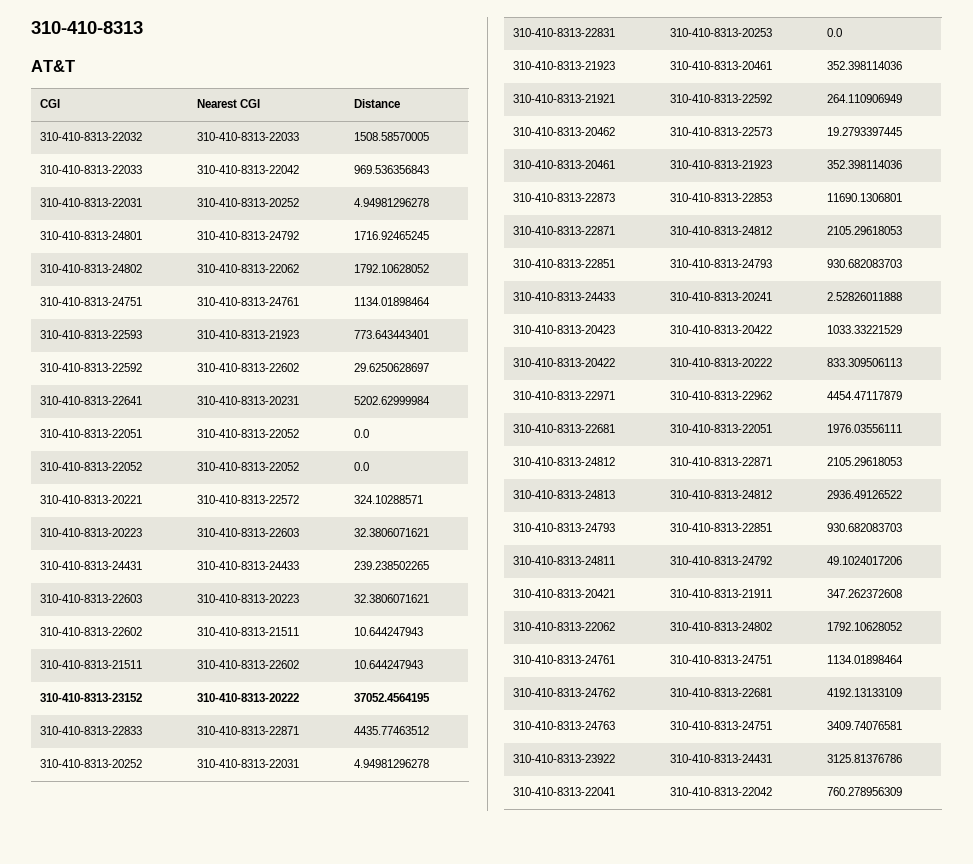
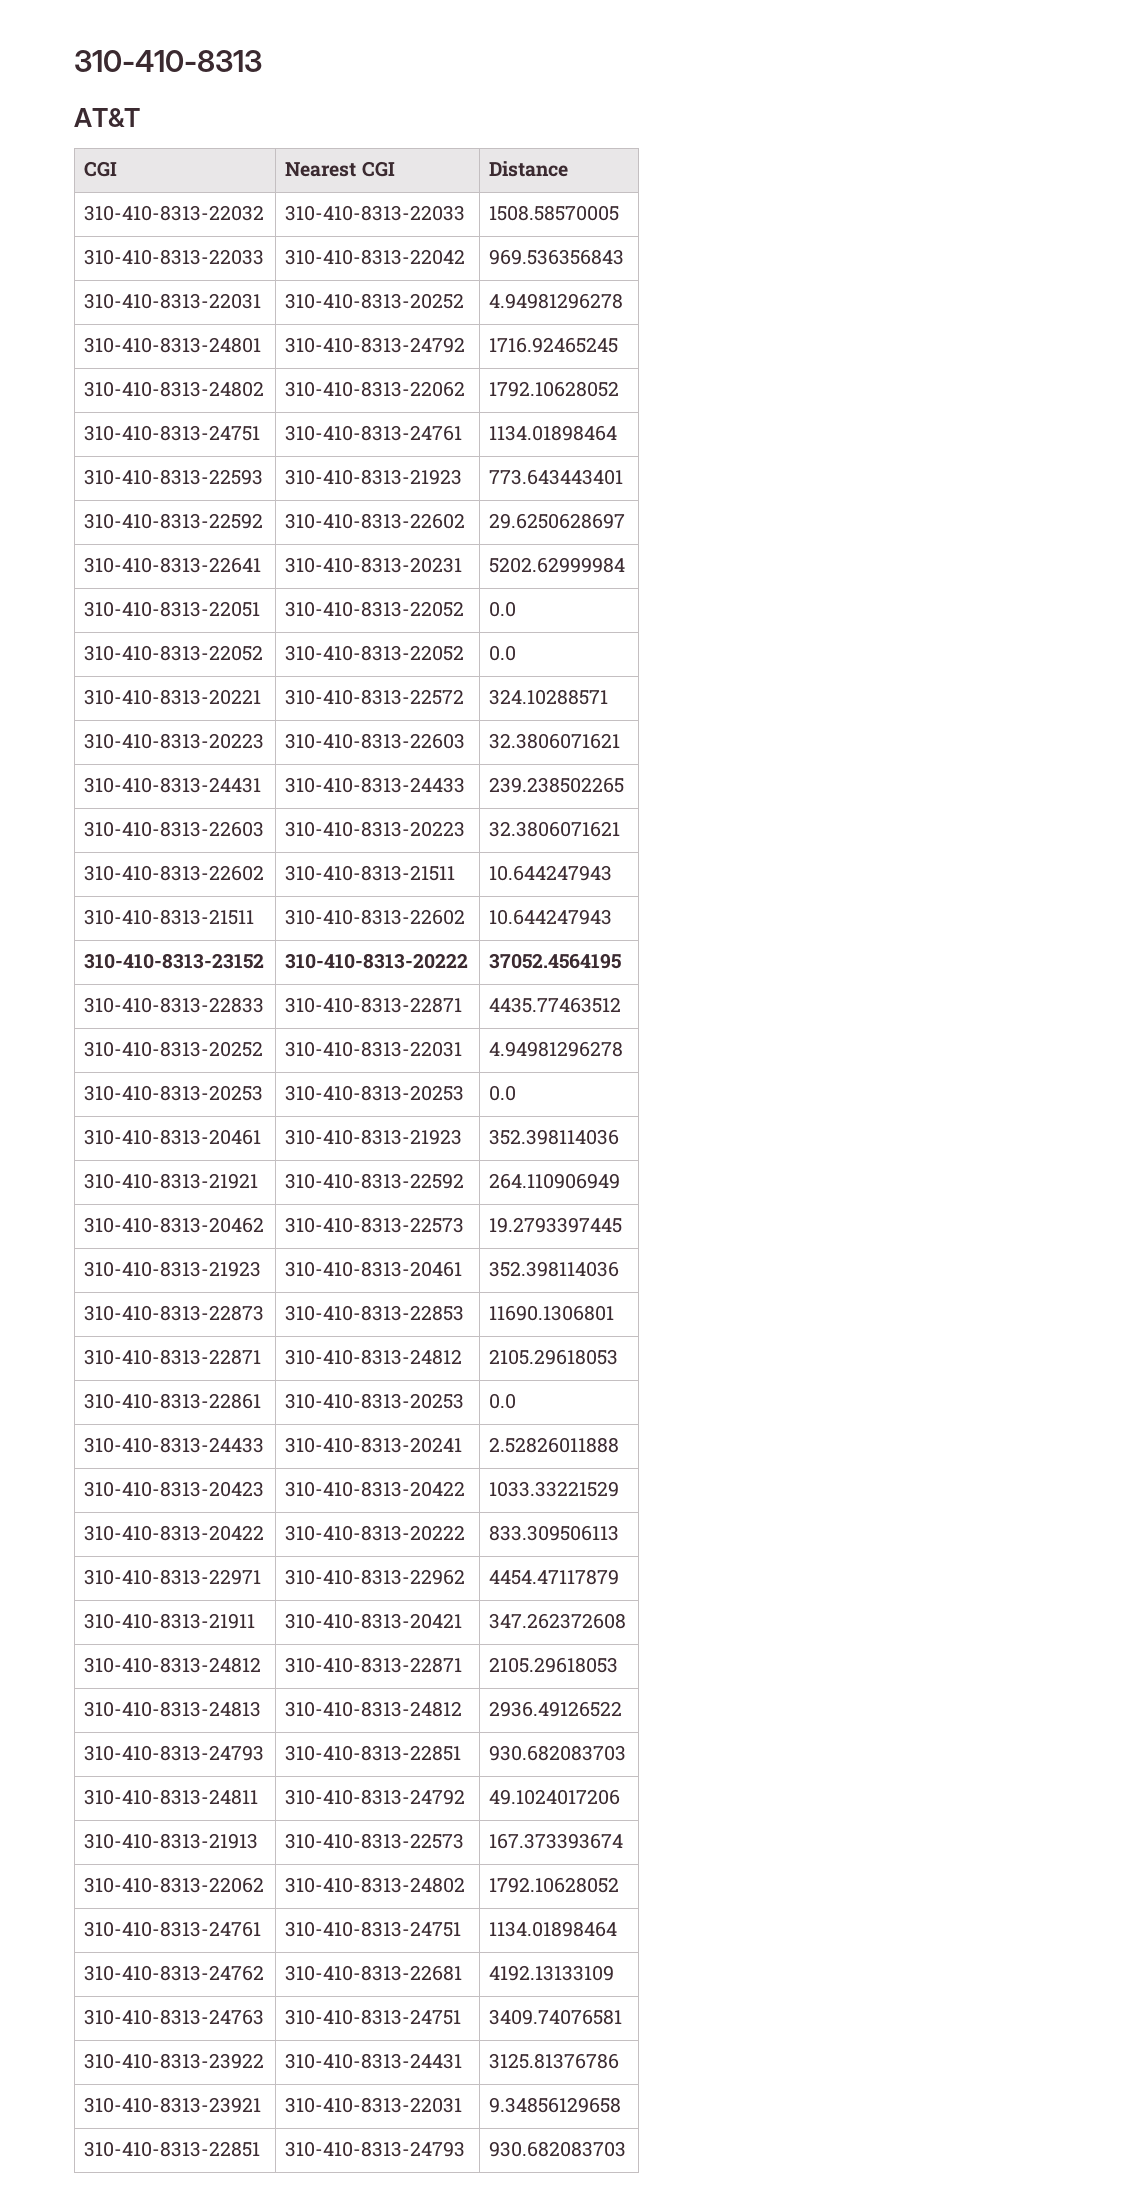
[512,28,615,37] [669,28,772,37] [826,28,842,37] [512,61,615,70] [669,61,772,70] 310-410-8313-22831 | 310-410-8313-20253 | 0.0 // 310-410-8313-21923 | 310-410-8313-20461 -> [84,1085,264,1101] [285,1085,465,1101] [489,1085,517,1101] [84,1129,262,1145] [285,1129,463,1145] 310-410-8313-20253 | 310-410-8313-20253 | 0.0 // 310-410-8313-20461 | 310-410-8313-21923
[512,160,615,169] [669,160,772,169] 310-410-8313-20461 | 310-410-8313-21923 -> [84,1261,262,1277] [285,1261,463,1277] 310-410-8313-21923 | 310-410-8313-20461
[512,259,615,268] [669,259,772,268] [826,259,902,268] 310-410-8313-22851 | 310-410-8313-24793 | 930.682083703 -> [84,1393,262,1409] [285,1393,465,1409] [489,1393,517,1409] 310-410-8313-22861 | 310-410-8313-20253 | 0.0
[512,424,615,433] [669,424,772,433] [826,424,902,433] 310-410-8313-22681 | 310-410-8313-22051 | 1976.03556111 -> [84,1613,256,1629] [285,1613,463,1629] [489,1613,627,1629] 310-410-8313-21911 | 310-410-8313-20421 | 347.262372608
[512,589,615,598] [669,589,772,598] [826,589,902,598] 310-410-8313-20421 | 310-410-8313-21911 | 347.262372608 -> [84,1833,259,1849] [285,1833,465,1849] [489,1833,624,1849] 310-410-8313-21913 | 310-410-8313-22573 | 167.373393674
[512,787,615,796] [669,787,772,796] [826,787,902,796] 310-410-8313-22041 | 310-410-8313-22042 | 760.278956309 -> [84,2097,262,2113] [285,2097,463,2113] [489,2097,622,2113] [84,2141,261,2157] [285,2141,466,2157] [489,2141,627,2157] 310-410-8313-23921 | 310-410-8313-22031 | 9.34856129658 // 310-410-8313-22851 | 310-410-8313-24793 | 930.682083703

